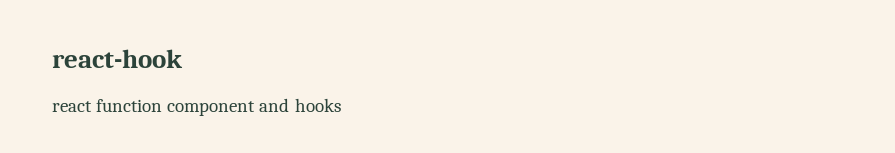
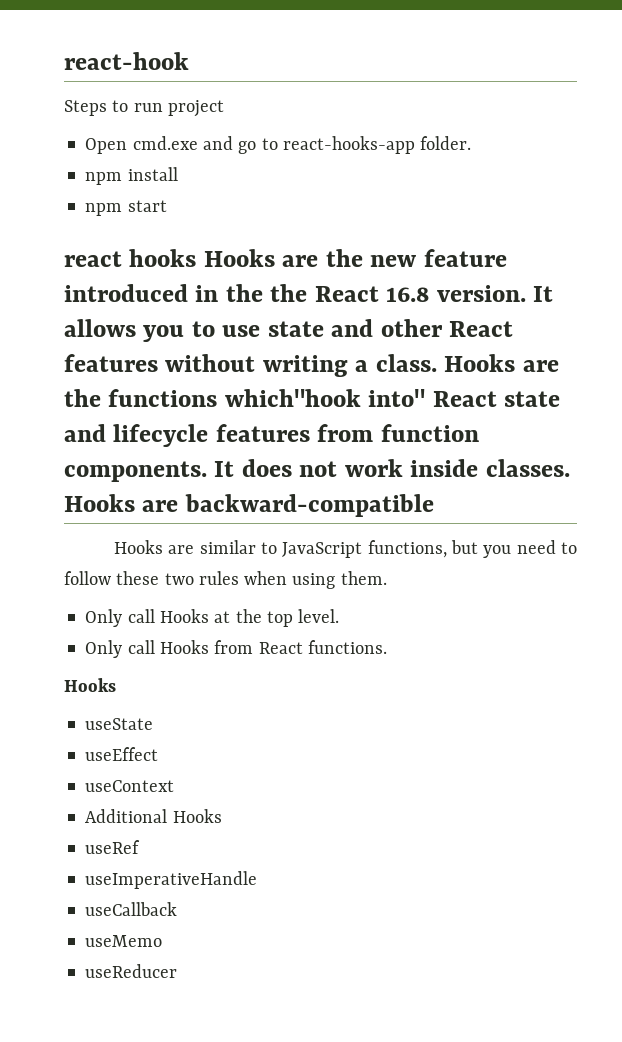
[52,98,341,116] react function component and hooks -> [64,100,224,117] [85,136,472,154] [85,167,178,185] [85,200,167,216] [64,249,507,267] [64,284,553,302] [64,319,513,342] [64,354,559,377] [64,389,561,407] [64,424,479,447] [64,459,570,482] [64,494,434,517] [114,540,577,558] [64,571,387,589] [85,609,340,627] [85,640,387,658] [64,678,116,692] [85,718,154,730] [85,747,159,761] [85,780,175,792] [85,809,222,823] [85,840,141,854] [85,871,258,889] [85,902,178,916] [85,935,163,947] [85,964,178,978] Steps to run project // Open cmd.exe and go to react-hooks-app folder. // npm install // npm start // react hooks Hooks are the new feature introduced in the the React 16.8 version. It allows you to use state and other React features without writing a class. Hooks are the functions which"hook into" React state and lifecycle features from function components. It does not work inside classes. Hooks are backward-compatible // Hooks are similar to JavaScript functions, but you need to follow these two rules when using them. // Only call Hooks at the top level. // Only call Hooks from React functions. // Hooks // useState // useEffect // useContext // Additional Hooks // useRef // useImperativeHandle // useCallback // useMemo // useReducer

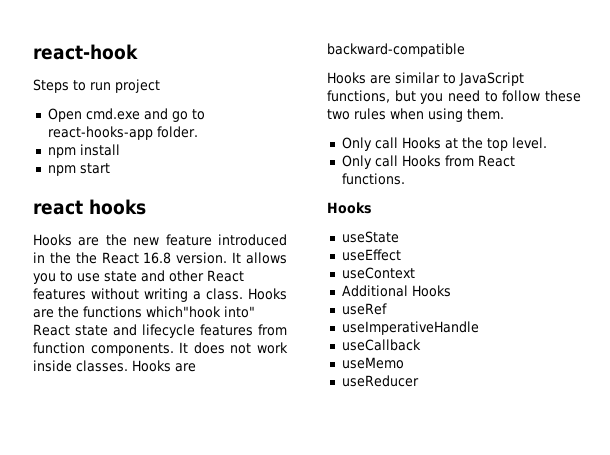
(197, 258) none -> (146, 207) //

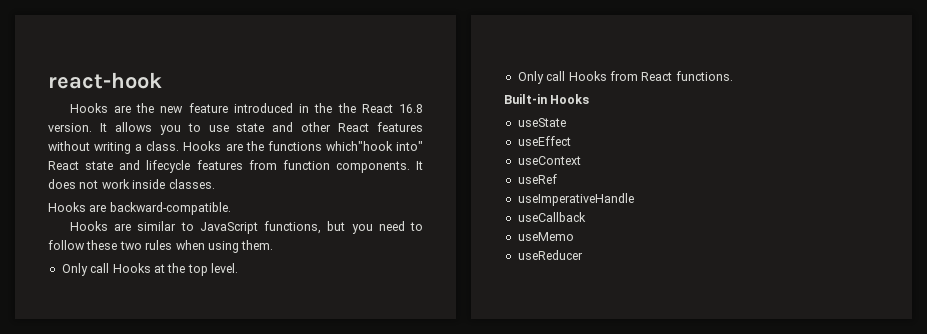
[33,79,160,93] [47,108,205,122] [47,126,198,140] [47,144,120,158] [47,163,110,176] [33,199,146,215] // Steps to run project // Open cmd.exe and go to react-hooks-app folder. // npm install // npm start // react hooks -> (162, 80) none
[132,360,196,372] [327,43,465,57] Hooks are backward-compatible -> [48,202,231,215] // Hooks are backward-compatible.
(405, 179) none -> [504,94,547,104] Built-in
[341,285,451,297] // Additional Hooks -> (581, 160) none

